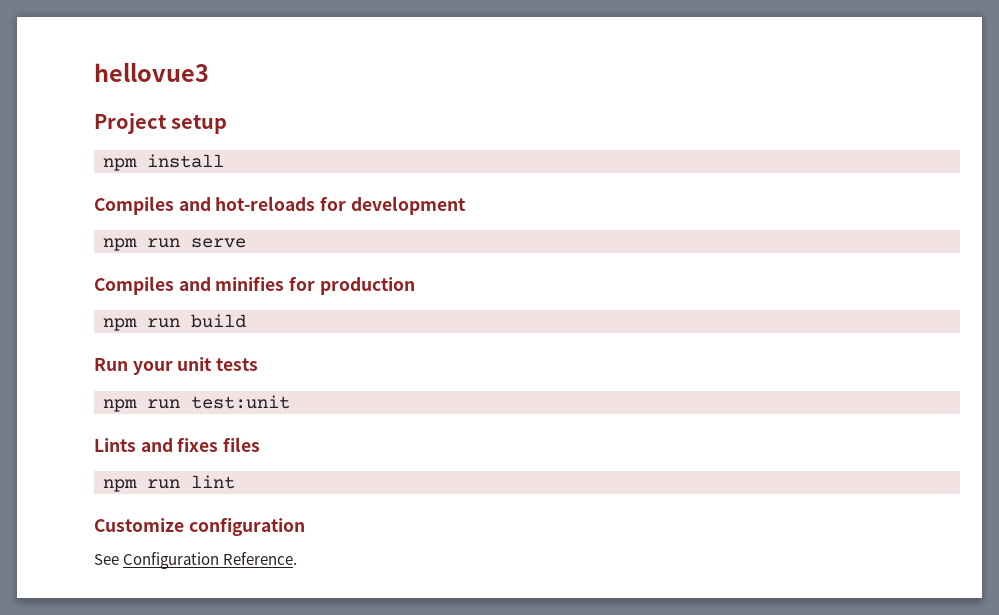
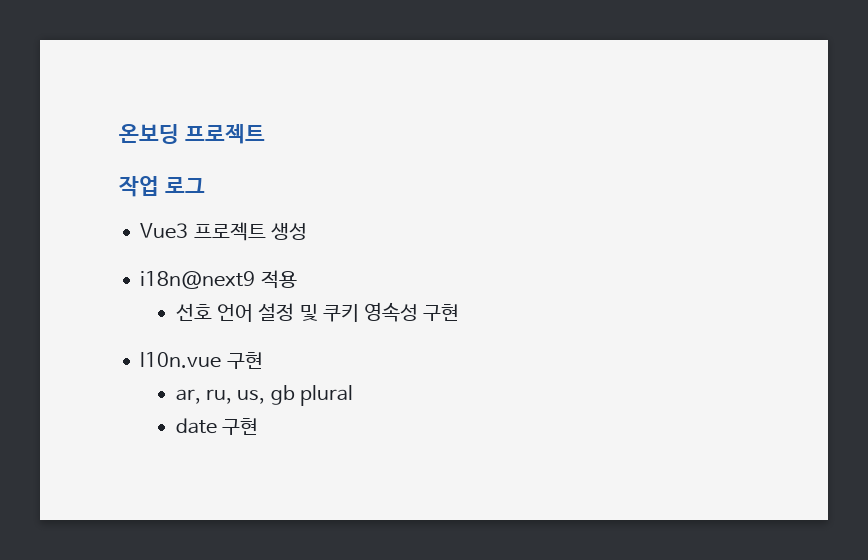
[94,62,209,82] [94,113,228,134] [103,154,224,171] [94,196,466,215] [103,238,246,251] [94,276,415,295] [103,314,246,331] [94,357,259,375] [103,395,290,412] [94,437,261,452] [103,475,235,492] [94,517,305,536] [94,552,298,569] hellovue3 // Project setup // npm install // Compiles and hot-reloads for development // npm run serve // Compiles and minifies for production // npm run build // Run your unit tests // npm run test:unit // Lints and fixes files // npm run lint // Customize configuration // See Configuration Reference. -> [119,124,265,144] [119,176,205,197] [140,222,307,241] [140,270,297,289] [175,302,460,322] [140,352,263,369] [175,385,353,406] [175,418,259,435] 온보딩 프로젝트 // 작업 로그 // Vue3 프로젝트 생성 // i18n@next9 적용 // 선호 언어 설정 및 쿠키 영속성 구현 // l10n.vue 구현 // ar, ru, us, gb plural // date 구현

